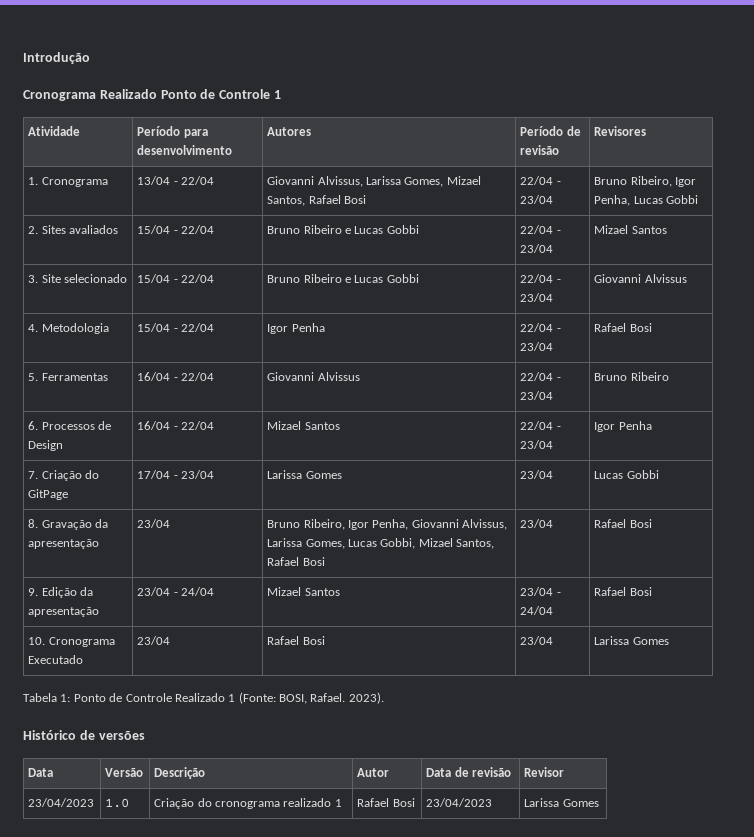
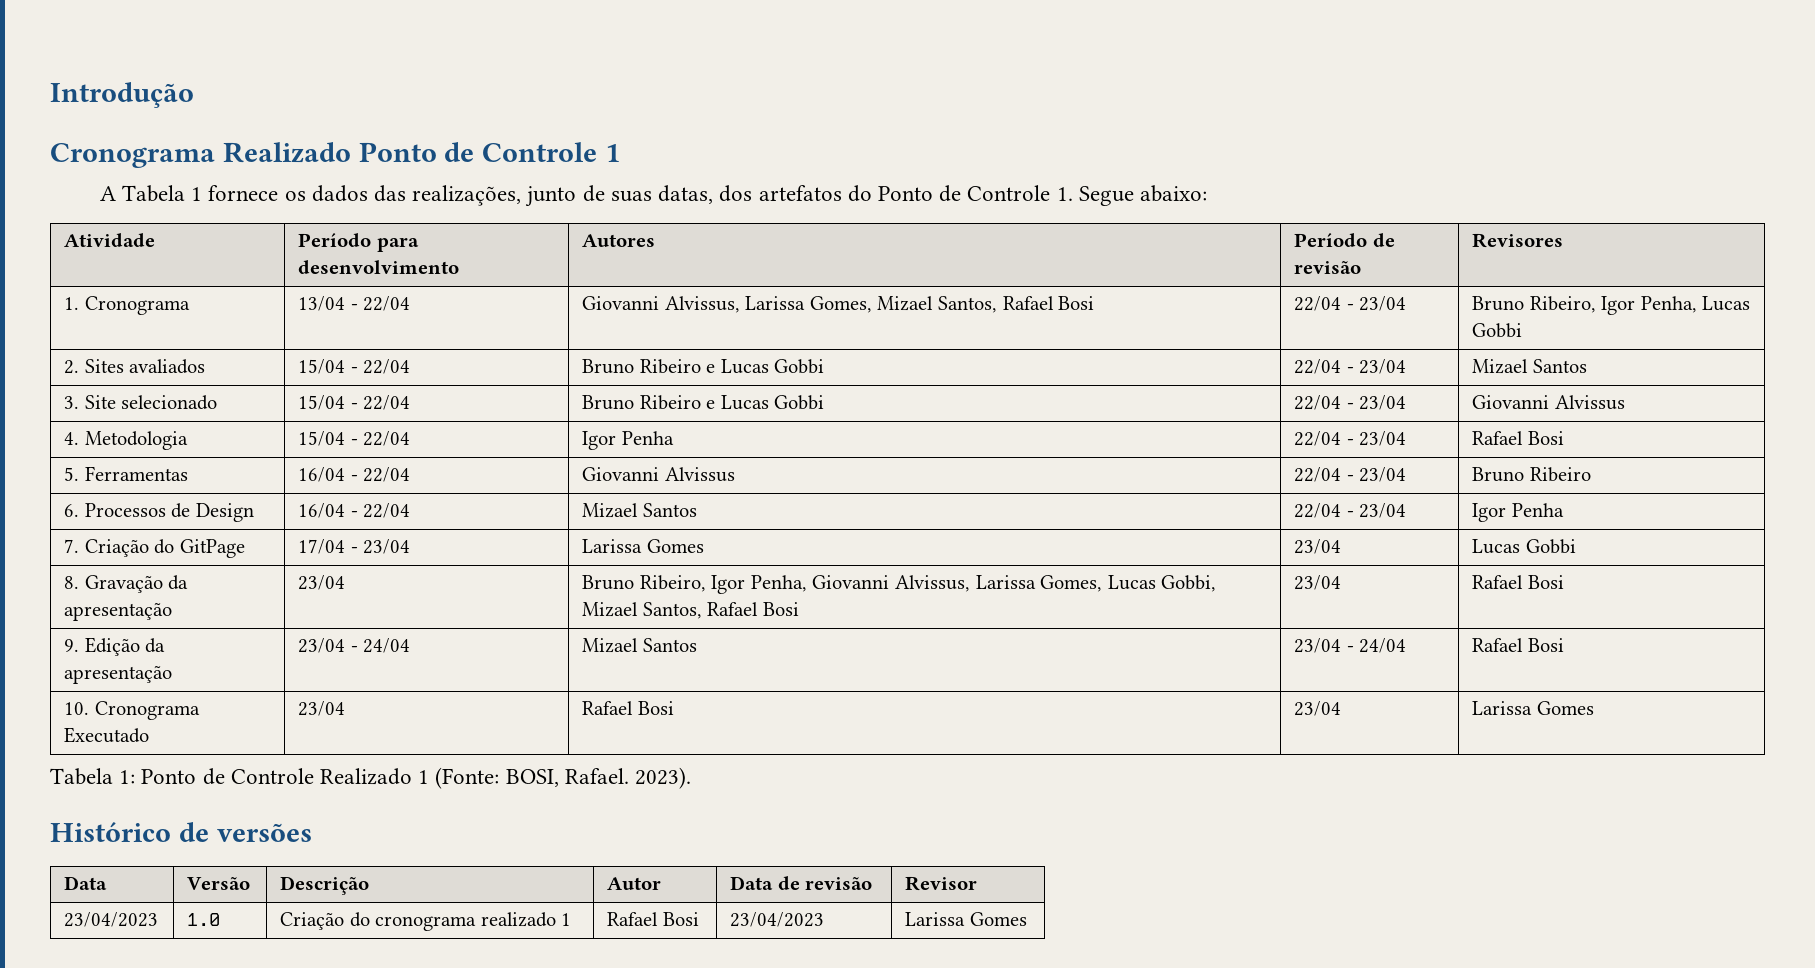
(281, 94) none -> [99,185,1207,207] // A Tabela 1 fornece os dados das realizações, junto de suas datas, dos artefatos do Ponto de Controle 1. Segue abaixo:

